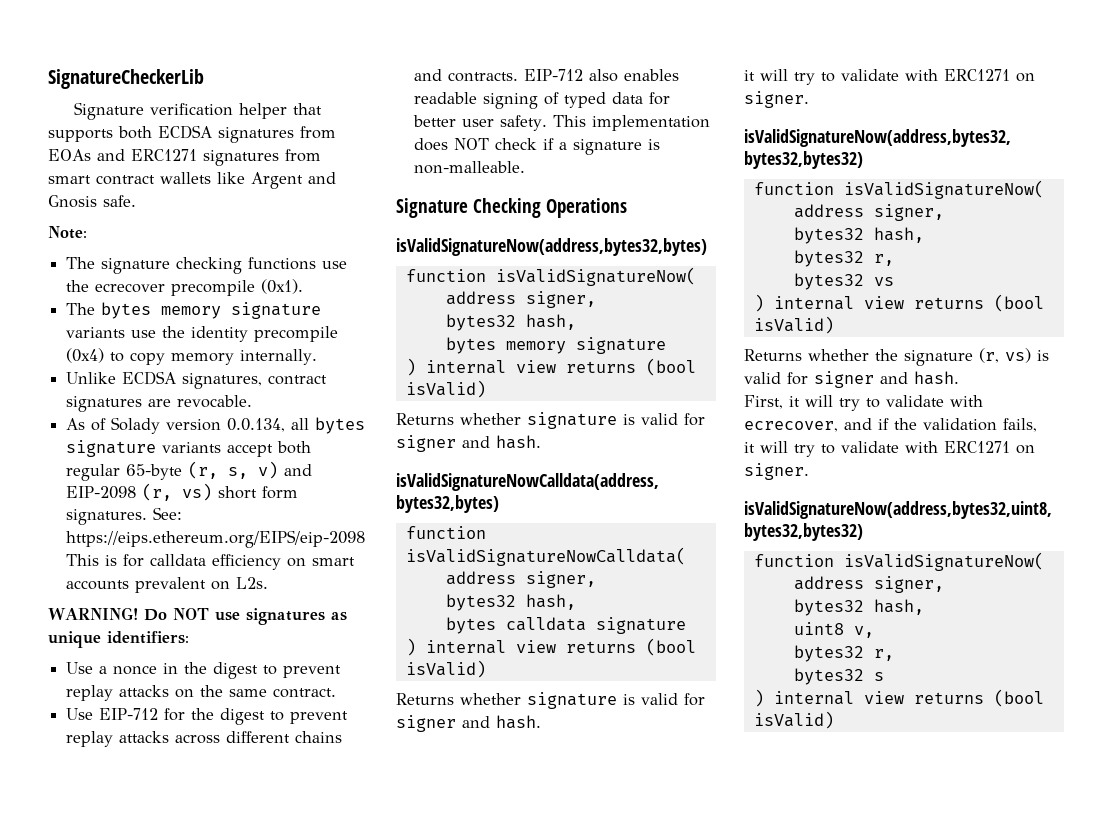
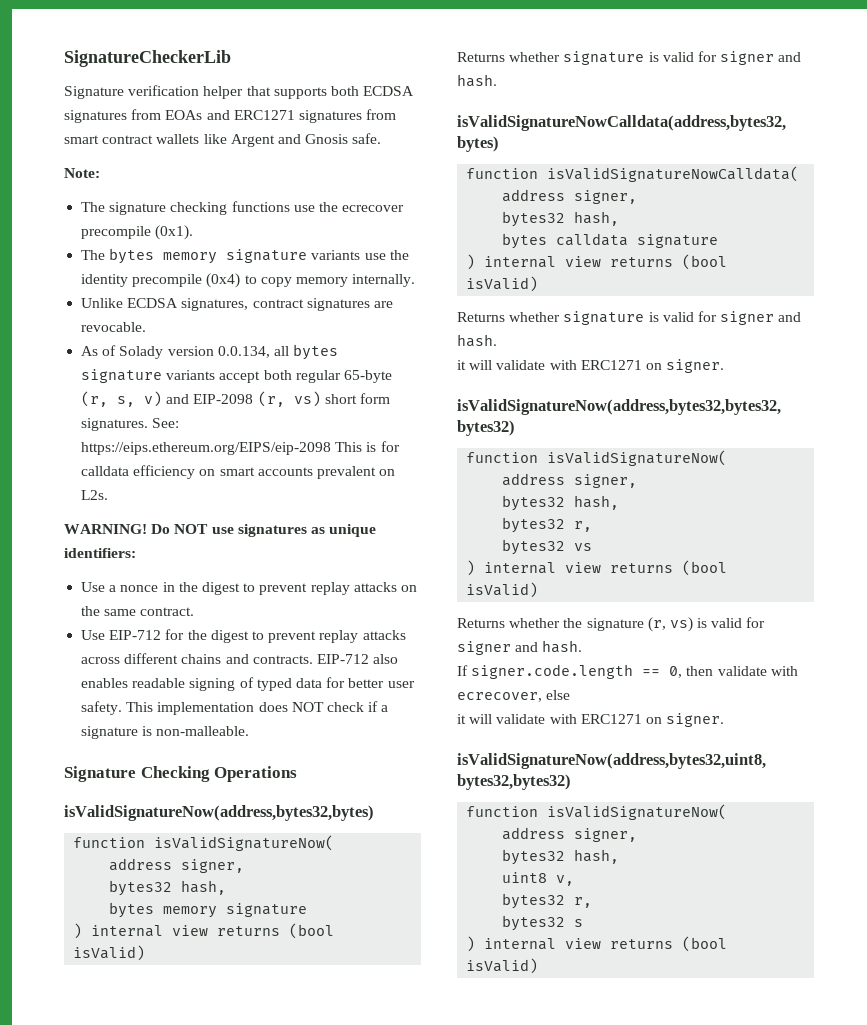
[794,72,835,85] try to -> (493, 365) none
[744,395,983,411] [744,418,1037,432] [744,441,835,457] First, it will try to validate with ecrecover, and if the validation fails, // it will try to -> [457,664,798,679] [457,690,571,702] [457,714,493,724] If signer.code.length == 0, then validate with ecrecover, else // it will

